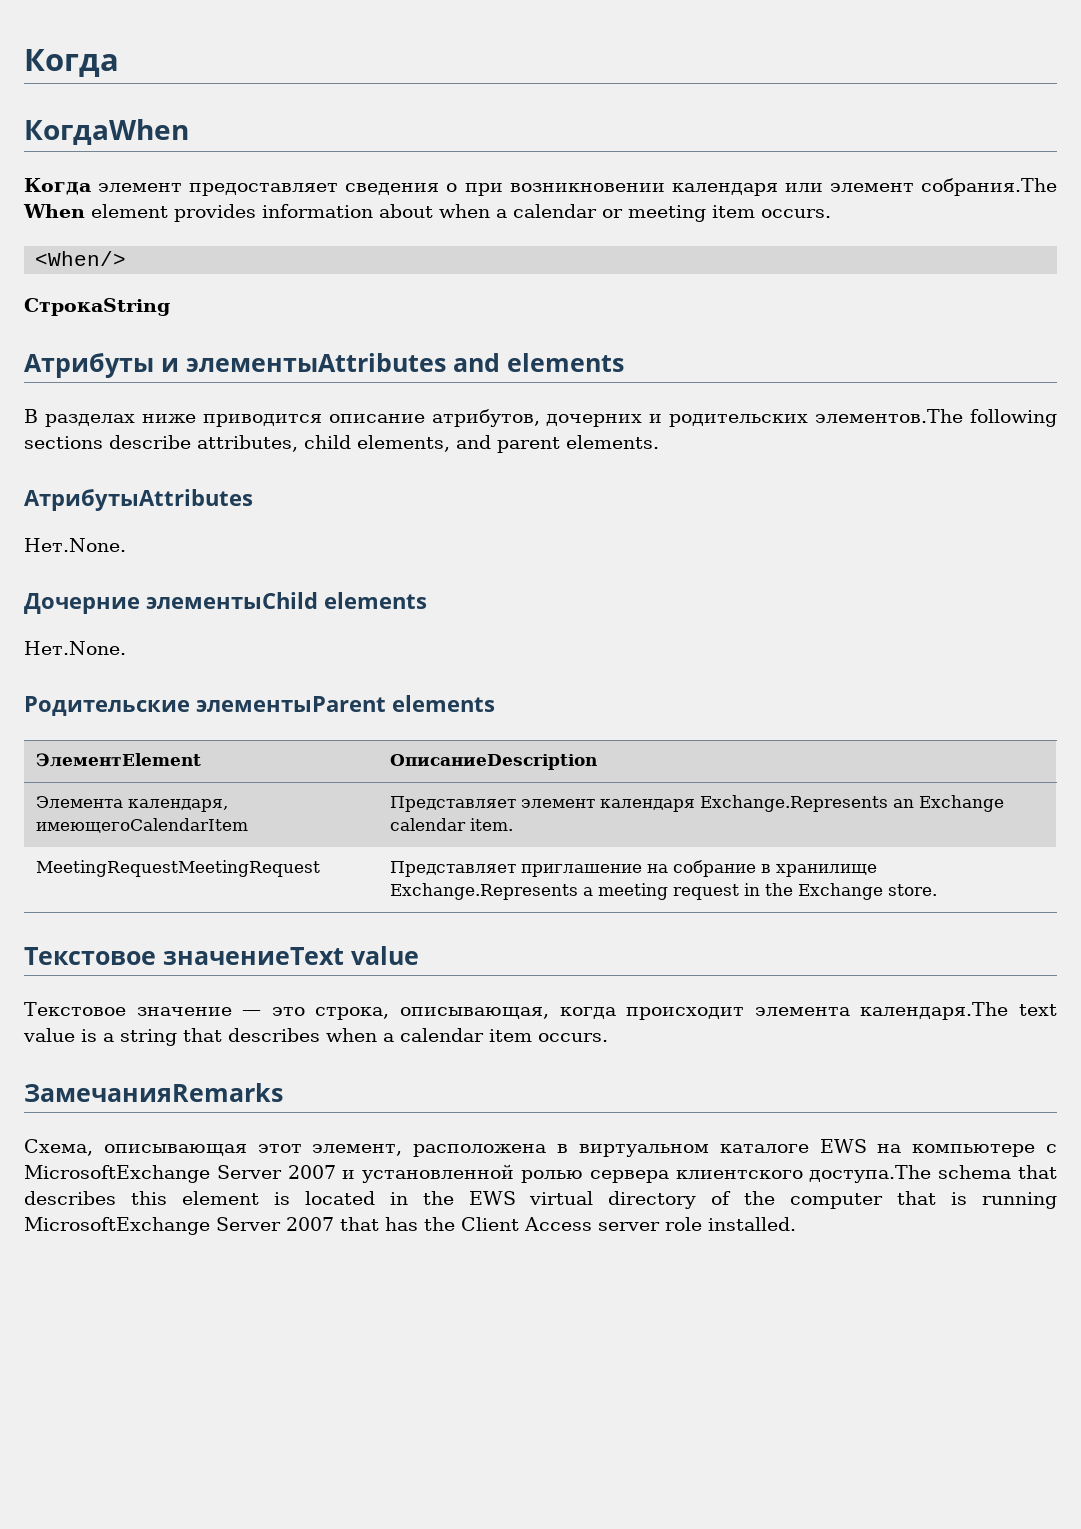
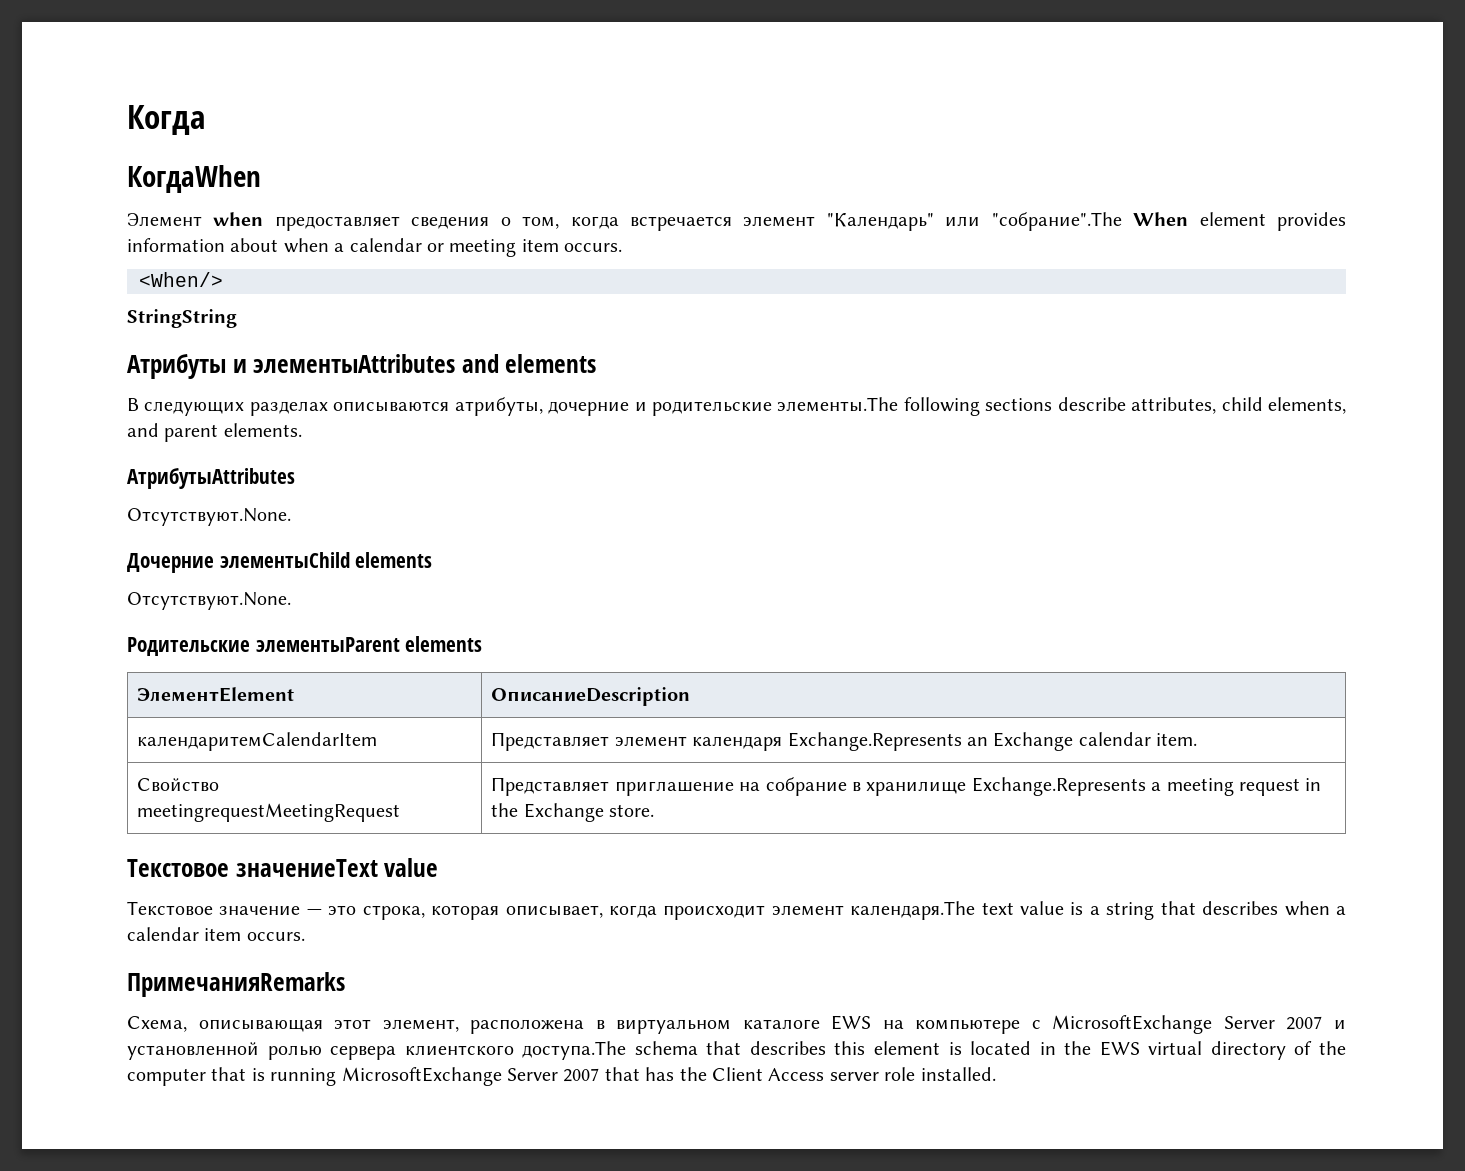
[24,178,183,195] Когда элемент -> [127,212,264,227] Элемент when
[464,178,1058,196] при возникновении календаря или элемент собрания.The -> [522,212,1122,231] том, когда встречается элемент "Календарь" или "собрание".The
[24,298,170,316] СтрокаString -> [127,309,237,328] StringString
[44,409,964,427] разделах ниже приводится описание атрибутов, дочерних и родительских элементов.The -> [144,397,899,416] следующих разделах описываются атрибуты, дочерние и родительские элементы.The
[24,538,126,552] Нет.None. -> [127,508,291,526] Отсутствуют.None.
[24,641,126,655] Нет.None. -> [127,592,291,610] Отсутствуют.None.
[36,796,229,812] [36,818,249,833] Элемента календаря, имеющегоCalendarItem -> [137,732,378,751] календаритемCalendarItem
[36,860,321,877] MeetingRequestMeetingRequest -> [137,778,220,792] [137,803,401,822] Свойство meetingrequestMeetingRequest
[400,1007,549,1019] описывающая, -> [431,905,603,920] которая описывает,
[754,1007,850,1016] элемента -> [771,905,844,916] элемент
[24,1083,283,1102] ЗамечанияRemarks -> [127,972,345,997] ПримечанияRemarks

